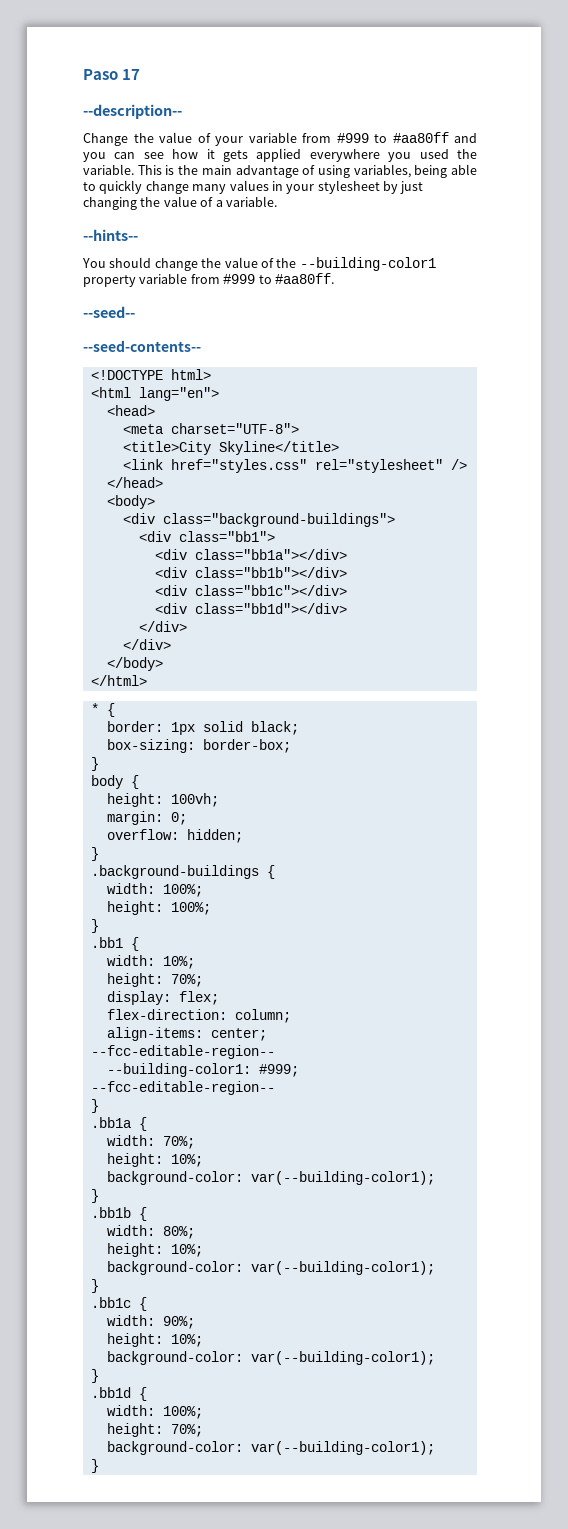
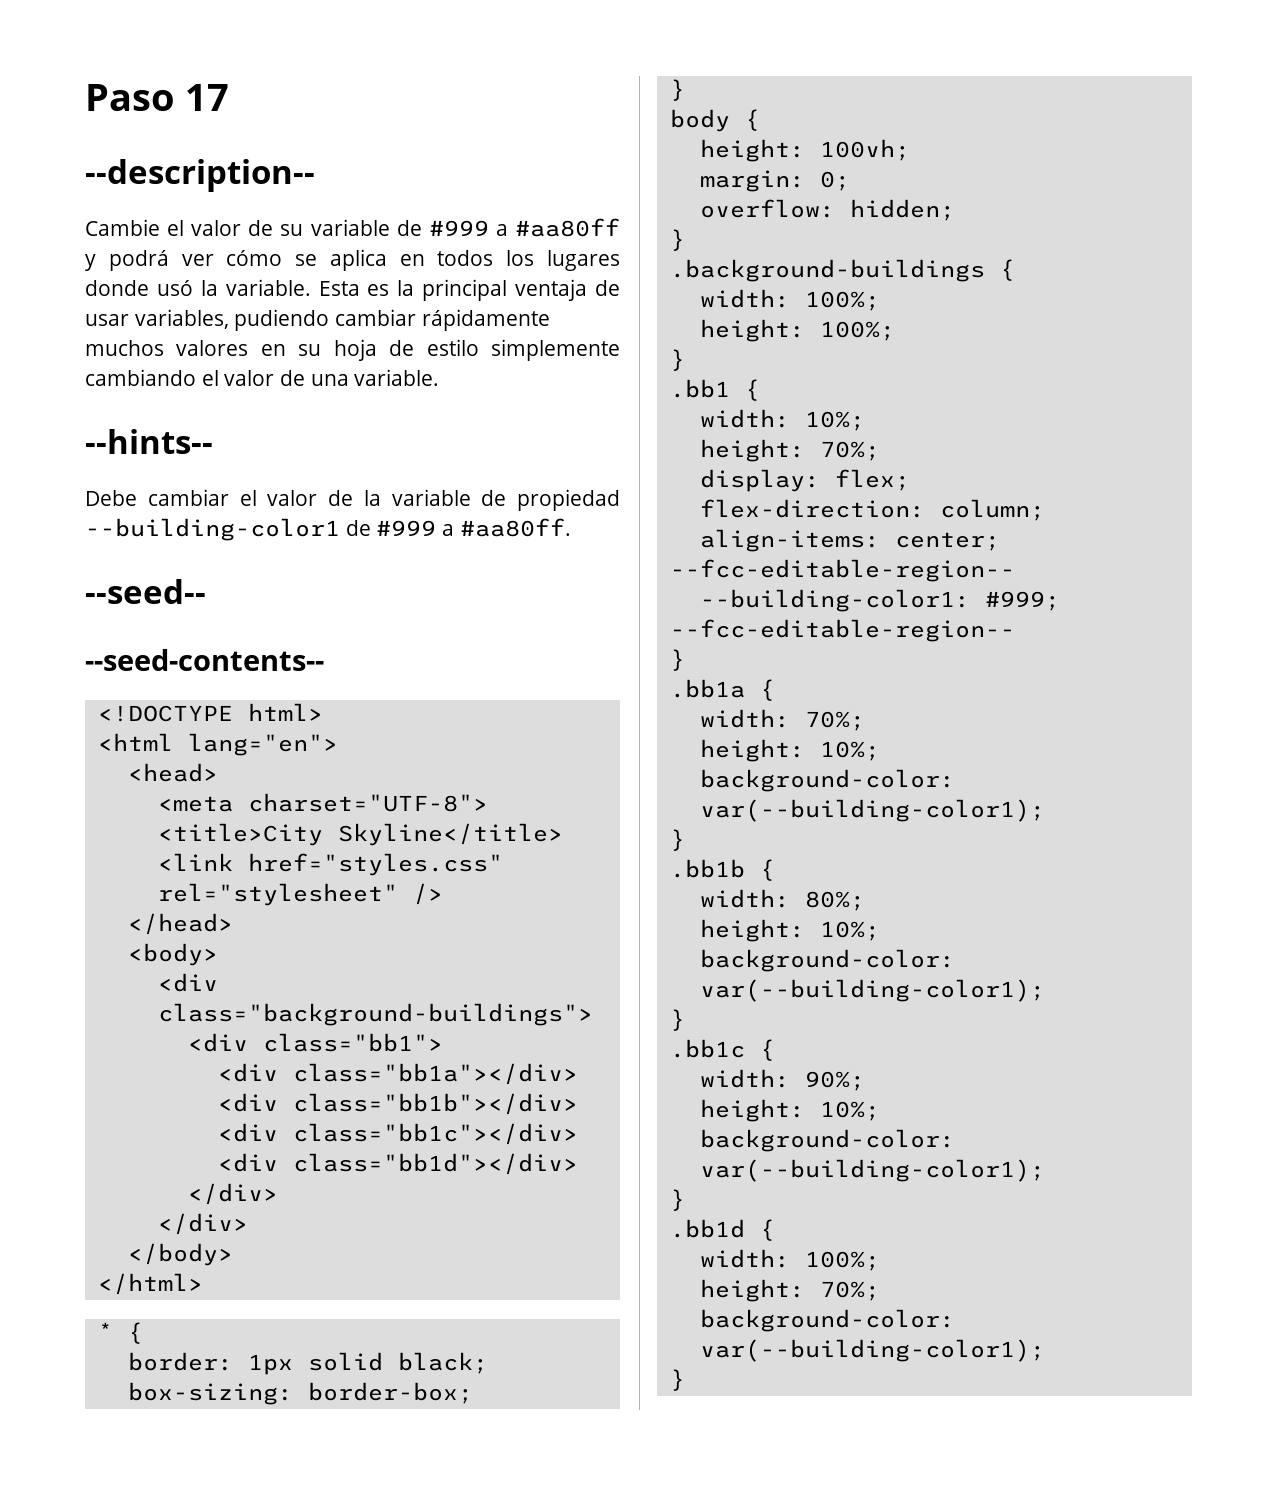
[83,132,477,146] [83,148,477,162] [83,164,477,178] [83,180,424,194] [83,196,277,210] [83,229,138,241] [82,257,436,271] [83,273,272,287] Change the value of your variable from #999 to #aa80ff and you can see how it gets applied everywhere you used the variable. This is the main advantage of using variables, being able to quickly change many values in your stylesheet by just changing the value of a variable. // --hints-- // You should change the value of the --building-color1 property variable from #999 to -> [85,218,620,237] [85,249,620,271] [85,279,621,301] [85,309,550,331] [85,339,620,361] [85,369,440,386] [85,429,213,454] [85,489,620,511] [85,518,455,541] Cambie el valor de su variable de #999 a #aa80ff y podrá ver cómo se aplica en todos los lugares donde usó la variable. Esta es la principal ventaja de usar variables, pudiendo cambiar rápidamente muchos valores en su hoja de estilo simplemente cambiando el valor de una variable. // --hints-- // Debe cambiar el valor de la variable de propiedad --building-color1 de #999 a

